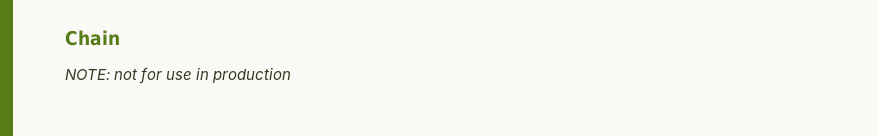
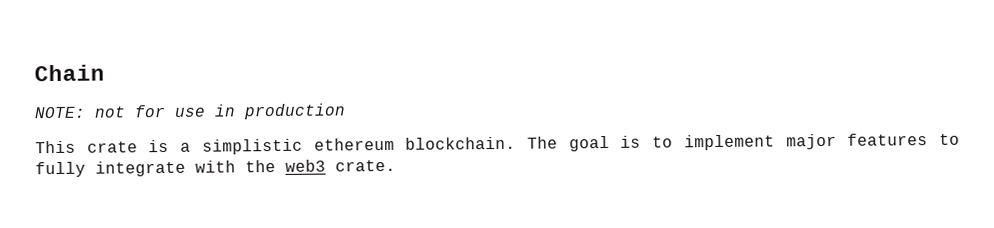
(292, 75) none -> [35,133,960,155] [35,159,396,178] // This crate is a simplistic ethereum blockchain. The goal is to implement major features to fully integrate with the web3 crate.

